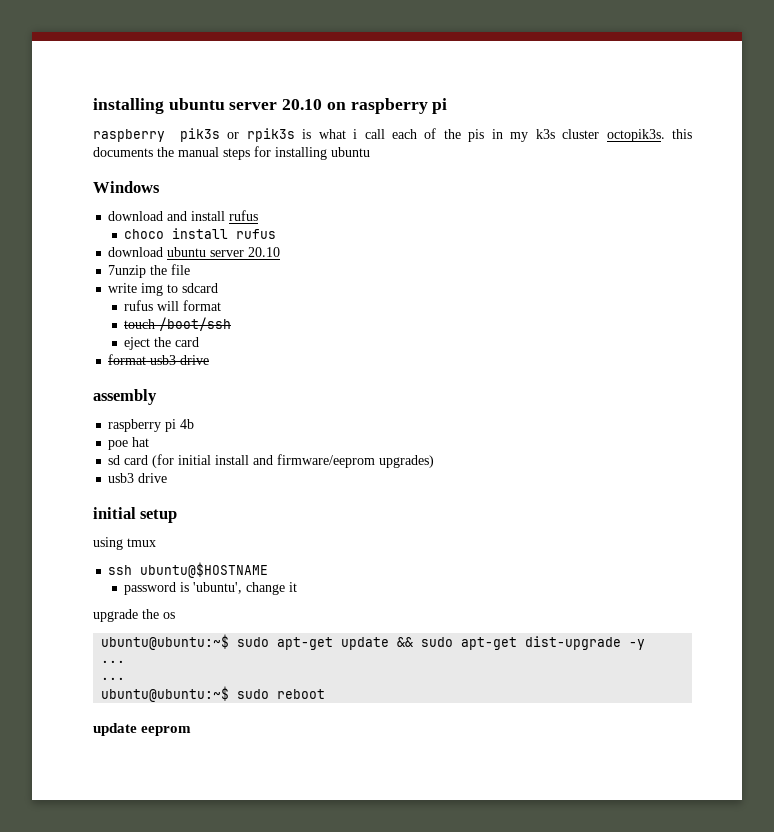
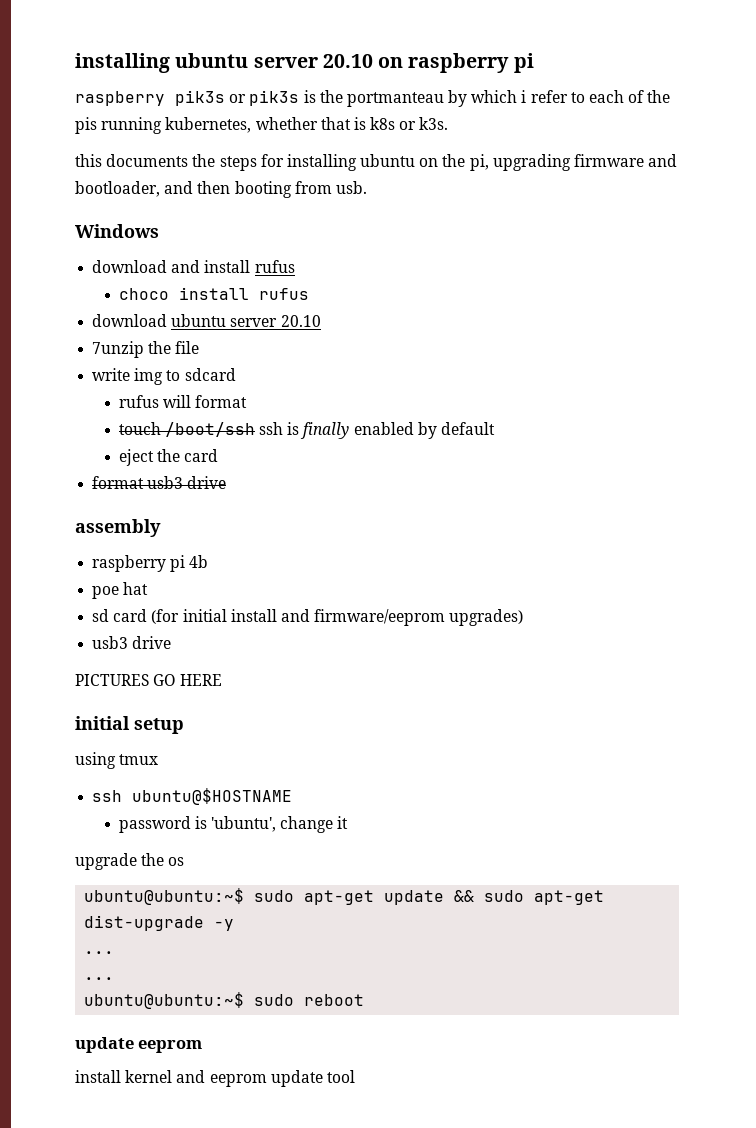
[246,128,665,142] rpik3s is what i call each of the pis in my k3s cluster octopik3s. -> [249,90,671,107] [75,117,449,134] pik3s is the portmanteau by which i refer to each of the pis running kubernetes, whether that is k8s or k3s. //
[178,147,219,157] manual -> (216, 160) none
(370, 152) none -> [419,154,678,171] [75,181,367,198] on the pi, upgrading firmware and bootloader, and then booting from usb.
(232, 324) none -> [259,422,495,439] ssh is finally enabled by default
(168, 478) none -> [75,674,223,686] // PICTURES GO HERE
(192, 731) none -> [75,1070,355,1087] // install kernel and eeprom update tool

